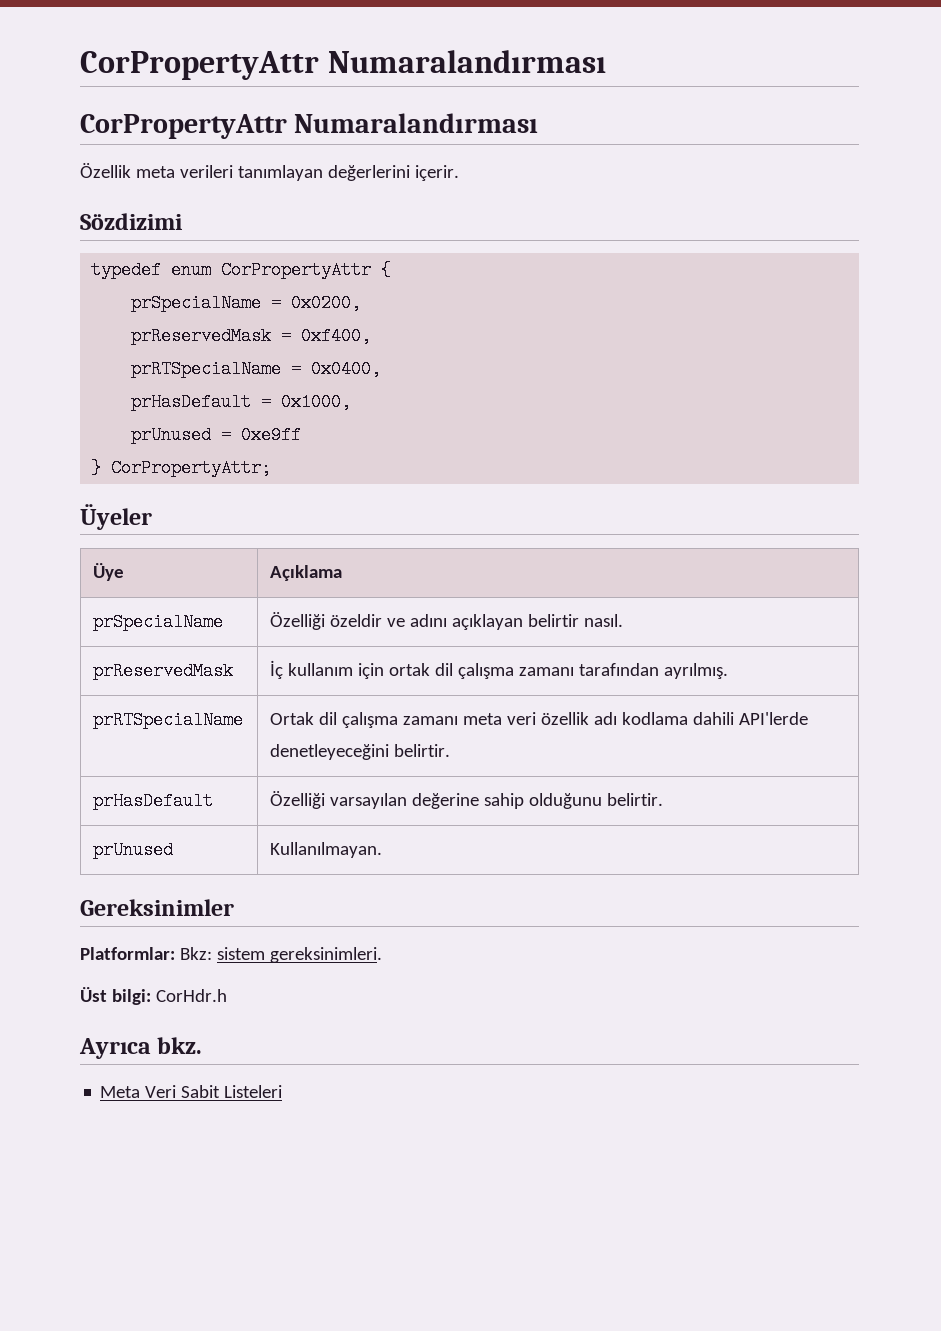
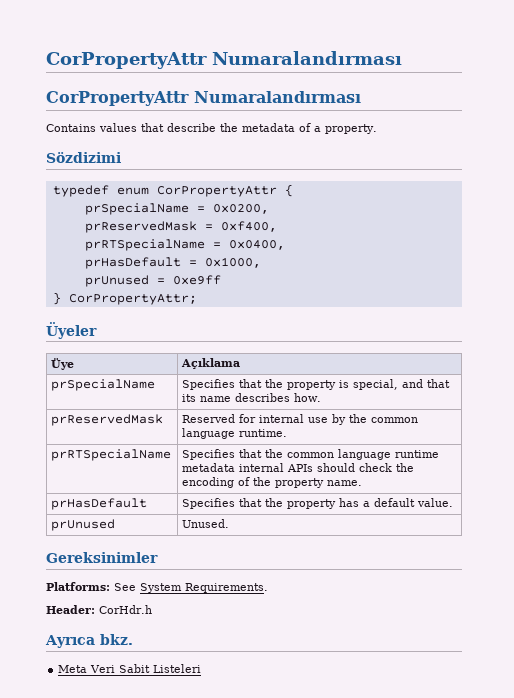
[80,163,459,181] Özellik meta verileri tanımlayan değerlerini içerir. -> [46,123,377,134] Contains values that describe the metadata of a property.
[270,612,624,630] [93,662,234,680] [270,660,729,679] [93,711,244,729] [270,712,809,728] [270,744,451,760] [93,792,214,810] [270,791,664,809] Özelliği özeldir ve adını açıklayan belirtir nasıl. // prReservedMask | İç kullanım için ortak dil çalışma zamanı tarafından ayrılmış. // prRTSpecialName | Ortak dil çalışma zamanı meta veri özellik adı kodlama dahili API'lerde denetleyeceğini belirtir. // prHasDefault | Özelliği varsayılan değerine sahip olduğunu belirtir. -> [182,379,451,390] [182,393,322,402] [51,414,164,426] [182,414,419,425] [182,428,288,439] [51,449,172,461] [182,449,440,460] [182,463,415,472] [182,477,363,488] [51,498,148,510] [182,498,454,509] Specifies that the property is special, and that its name describes how. // prReservedMask | Reserved for internal use by the common language runtime. // prRTSpecialName | Specifies that the common language runtime metadata internal APIs should check the encoding of the property name. // prHasDefault | Specifies that the property has a default value.
[270,842,383,858] Kullanılmayan. -> [182,519,230,528] Unused.
[80,947,382,963] [80,987,151,1005] Platformlar: Bkz: sistem gereksinimleri. // Üst bilgi: -> [46,582,268,593] [46,605,95,614] Platforms: See System Requirements. // Header:

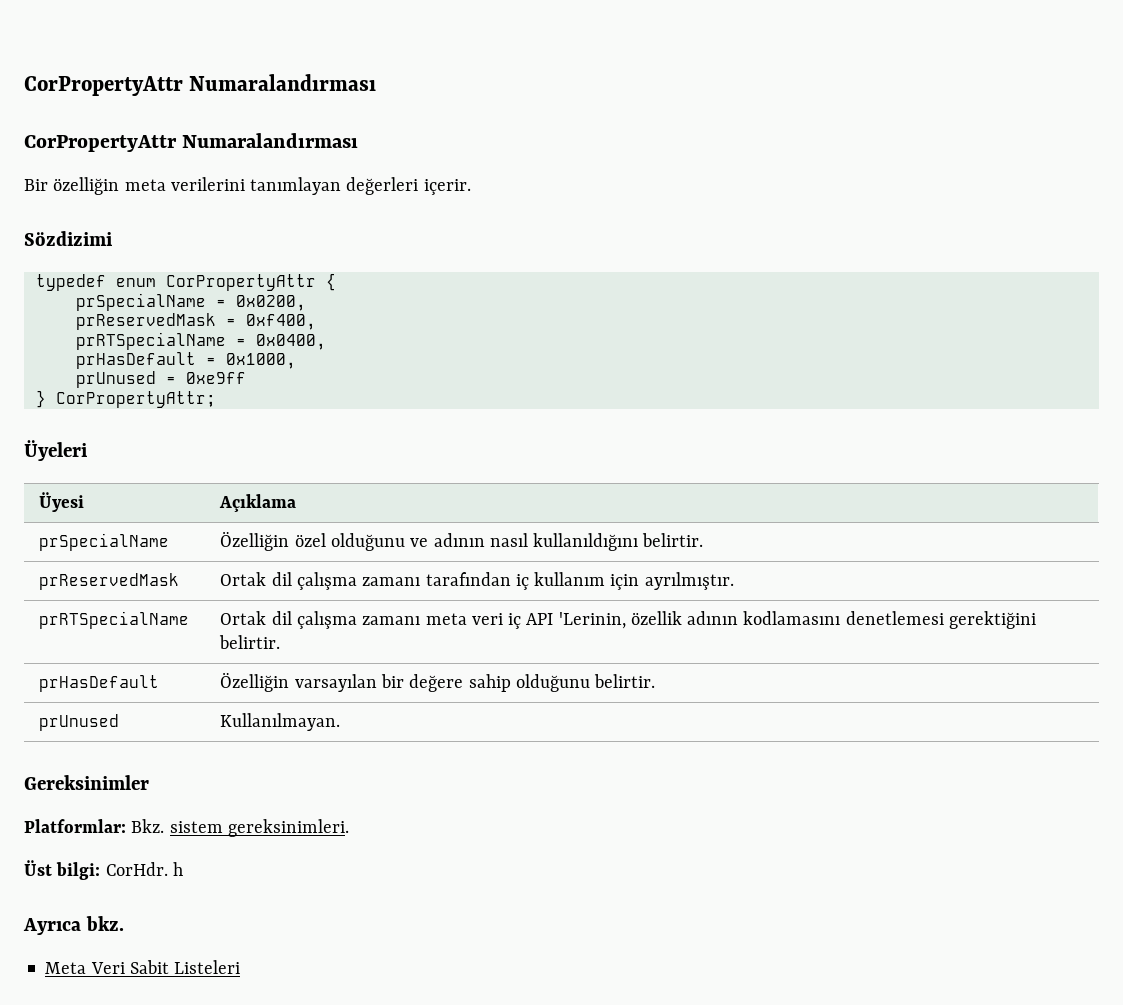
[46,123,377,134] Contains values that describe the metadata of a property. -> [24,177,471,195] Bir özelliğin meta verilerini tanımlayan değerleri içerir.
[46,322,97,339] [51,358,75,370] Üyeler // Üye -> [24,440,87,461] [39,492,85,512] Üyeleri // Üyesi
[182,379,451,390] [182,393,322,402] [51,414,164,426] [182,414,419,425] [182,428,288,439] [51,449,172,461] [182,449,440,460] [182,463,415,472] [182,477,363,488] [51,498,148,510] [182,498,454,509] Specifies that the property is special, and that its name describes how. // prReservedMask | Reserved for internal use by the common language runtime. // prRTSpecialName | Specifies that the common language runtime metadata internal APIs should check the encoding of the property name. // prHasDefault | Specifies that the property has a default value. -> [220,531,704,551] [39,573,180,590] [220,572,734,590] [39,611,190,629] [220,611,1036,629] [219,635,281,649] [39,675,160,692] [220,672,656,692] Özelliğin özel olduğunu ve adının nasıl kullanıldığını belirtir. // prReservedMask | Ortak dil çalışma zamanı tarafından iç kullanım için ayrılmıştır. // prRTSpecialName | Ortak dil çalışma zamanı meta veri iç API 'Lerinin, özellik adının kodlamasını denetlemesi gerektiğini belirtir. // prHasDefault | Özelliğin varsayılan bir değere sahip olduğunu belirtir.
[182,519,230,528] Unused. -> [220,713,341,731] Kullanılmayan.
[46,582,268,593] [46,605,152,614] Platforms: See System Requirements. // Header: CorHdr.h -> [24,819,349,837] [24,860,183,880] Platformlar: Bkz. sistem gereksinimleri. // Üst bilgi: CorHdr. h

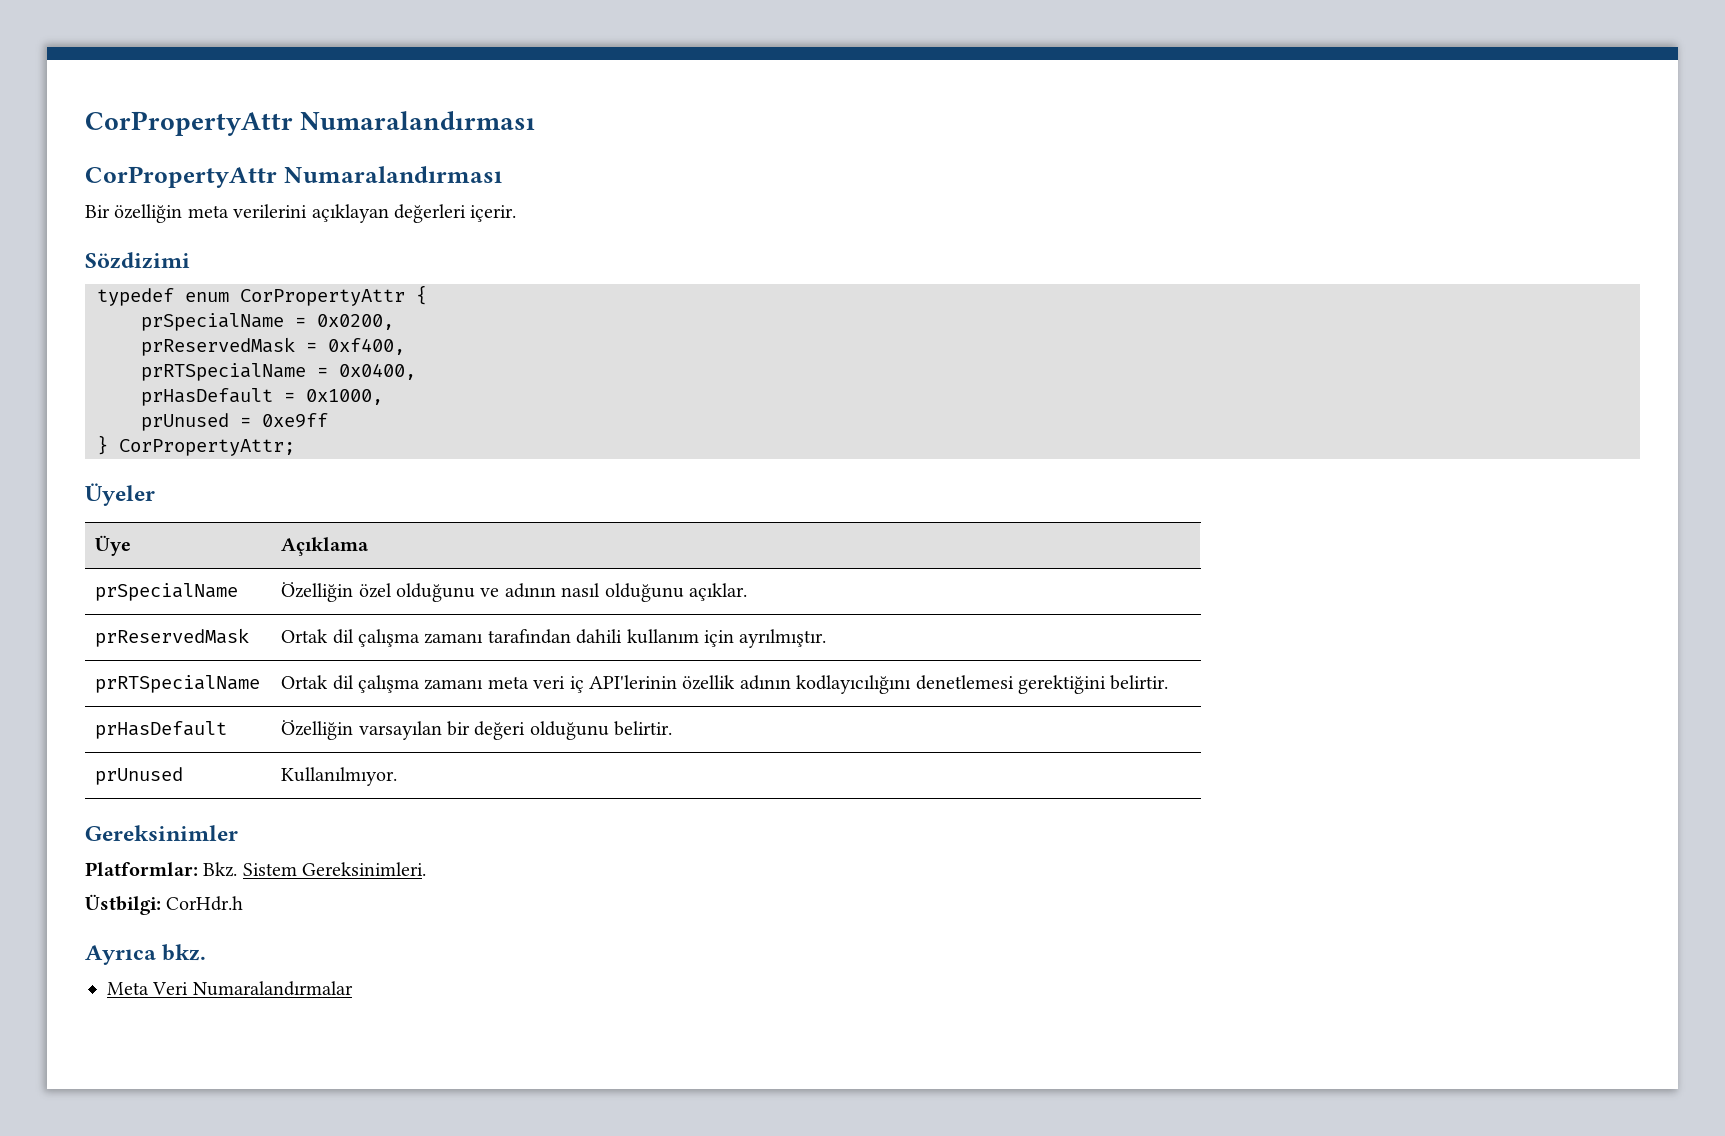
[250,177,342,195] tanımlayan -> [311,204,389,223] açıklayan
[24,440,87,461] [39,492,85,512] Üyeleri // Üyesi -> [85,483,155,506] [95,535,132,556] Üyeler // Üye
[533,533,704,551] kullanıldığını belirtir. -> [604,583,747,602] olduğunu açıklar.
[515,574,529,590] iç -> [576,629,623,644] dahili
[526,612,626,629] API 'Lerinin, -> [588,675,677,689] API'lerinin
[743,611,841,625] kodlamasını -> [796,675,912,694] kodlayıcılığını
[409,674,511,692] değere sahip -> [474,721,526,740] değeri
[220,713,341,731] Kullanılmayan. -> [281,767,398,786] Kullanılmıyor.
[169,819,349,837] [24,860,183,880] sistem gereksinimleri. // Üst bilgi: CorHdr. h -> [242,862,427,876] [85,894,244,915] Sistem Gereksinimleri. // Üstbilgi: CorHdr.h
[129,960,241,974] Sabit Listeleri -> [192,981,353,996] Numaralandırmalar

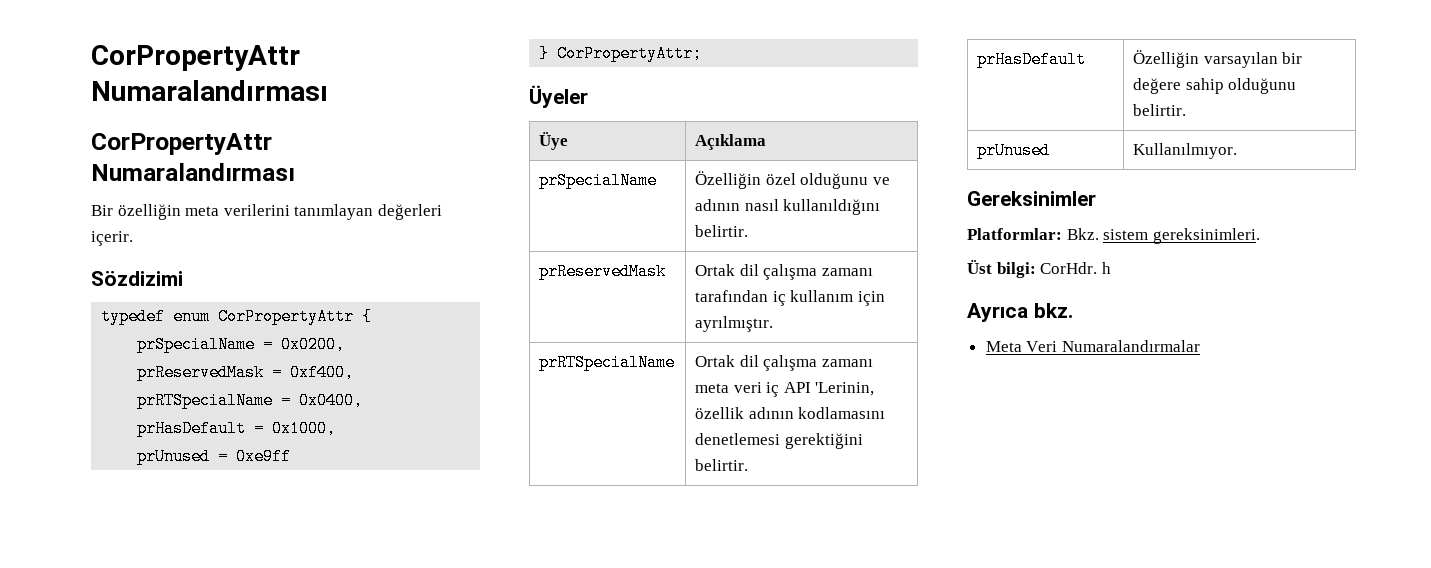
[311,204,389,223] açıklayan -> [294,204,374,220] tanımlayan
[604,583,747,602] olduğunu açıklar. -> [783,199,881,215] [695,225,749,237] kullanıldığını belirtir.
[576,629,623,644] dahili -> [772,291,786,306] iç
[588,675,677,689] API'lerinin -> [783,382,875,396] API 'Lerinin,
[796,675,912,694] kodlayıcılığını -> [798,407,886,419] kodlamasını
[474,721,526,740] değeri -> [1133,78,1224,94] değere sahip
[242,862,427,876] [85,894,244,915] Sistem Gereksinimleri. // Üstbilgi: CorHdr.h -> [1103,228,1260,244] [967,260,1111,278] sistem gereksinimleri. // Üst bilgi: CorHdr. h

